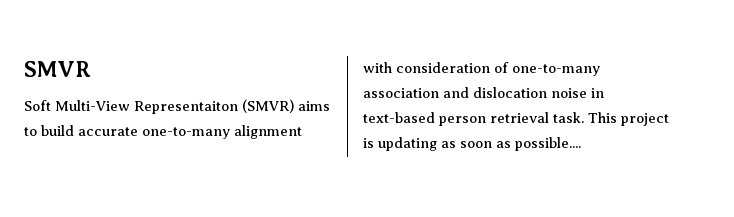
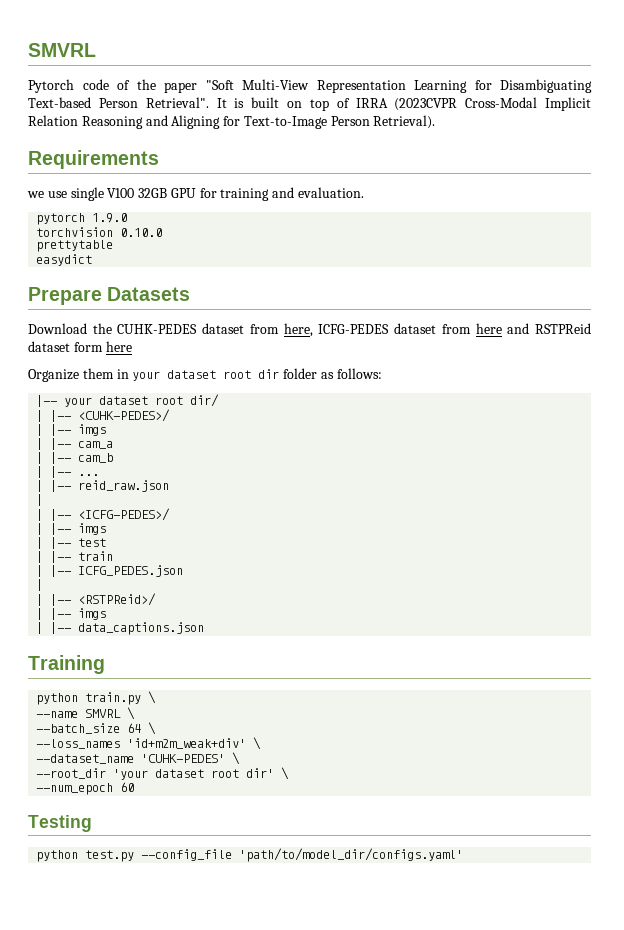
[24,61,91,77] [24,99,330,114] [24,125,302,139] [363,62,600,76] [363,87,604,98] [363,112,669,126] [363,137,581,151] SMVR // Soft Multi-View Representaiton (SMVR) aims to build accurate one-to-many alignment with consideration of one-to-many association and dislocation noise in text-based person retrieval task. This project is updating as soon as possible.... -> [28,43,96,57] [28,79,592,93] [28,97,591,111] [28,115,436,129] [28,150,159,169] [27,187,365,201] [36,213,128,225] [36,227,163,237] [36,240,114,252] [36,254,93,266] [28,287,191,305] [28,323,592,337] [28,341,132,352] [28,368,382,382] [36,394,220,407] [36,409,171,422] [36,424,107,436] [36,438,114,450] [36,452,114,464] [36,466,100,478] [36,480,170,492] [36,494,44,506] [36,508,171,521] [36,523,107,535] [36,537,107,549] [36,551,114,563] [36,565,184,577] [36,579,44,591] [36,593,157,606] [36,608,107,620] [36,622,205,635] [28,655,105,674] [36,691,157,705] [36,707,136,720] [36,722,157,735] [36,737,262,750] [36,752,241,765] [36,767,290,780] [36,782,135,795] [28,815,92,832] [36,848,464,862] SMVRL // Pytorch code of the paper "Soft Multi-View Representation Learning for Disambiguating Text-based Person Retrieval". It is built on top of IRRA (2023CVPR Cross-Modal Implicit Relation Reasoning and Aligning for Text-to-Image Person Retrieval). // Requirements // we use single V100 32GB GPU for training and evaluation. // pytorch 1.9.0 // torchvision 0.10.0 // prettytable // easydict // Prepare Datasets // Download the CUHK-PEDES dataset from here, ICFG-PEDES dataset from here and RSTPReid dataset form here // Organize them in your dataset root dir folder as follows: // |-- your dataset root dir/ // | |-- <CUHK-PEDES>/ // | |-- imgs // | |-- cam_a // | |-- cam_b // | |-- ... // | |-- reid_raw.json // | // | |-- <ICFG-PEDES>/ // | |-- imgs // | |-- test // | |-- train // | |-- ICFG_PEDES.json // | // | |-- <RSTPReid>/ // | |-- imgs // | |-- data_captions.json // Training // python train.py \ // --name SMVRL \ // --batch_size 64 \ // --loss_names 'id+m2m_weak+div' \ // --dataset_name 'CUHK-PEDES' \ // --root_dir 'your dataset root dir' \ // --num_epoch 60 // Testing // python test.py --config_file 'path/to/model_dir/configs.yaml'

